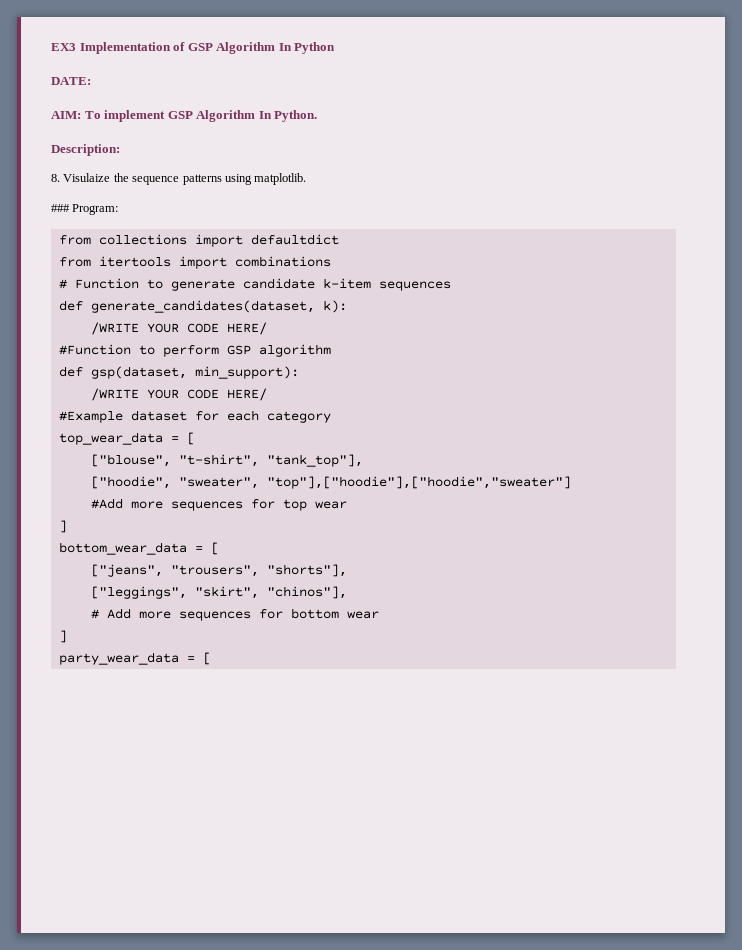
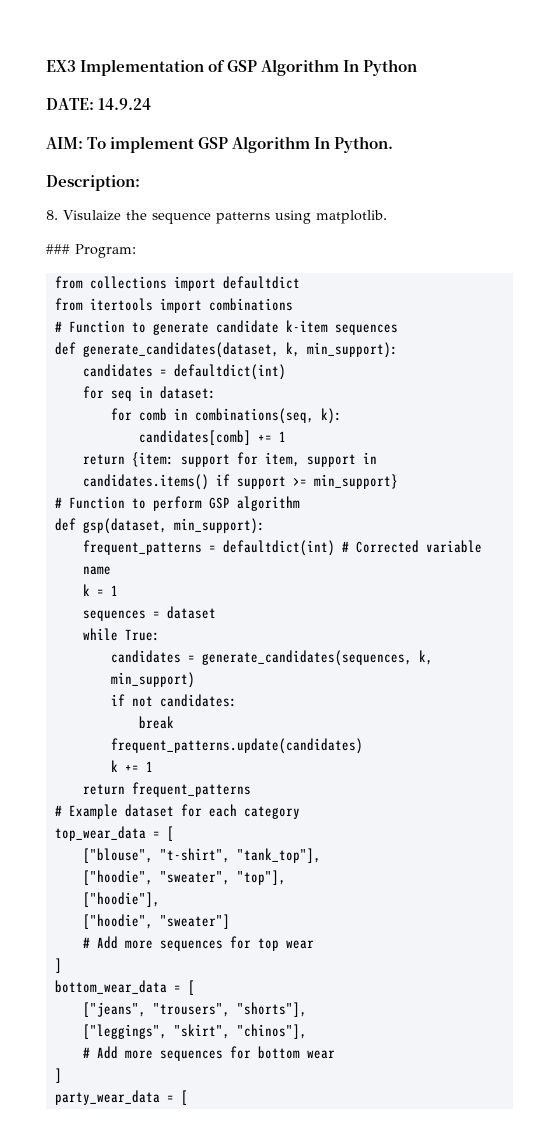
(91, 81) none -> [98,98,152,110] 14.9.24
[322,300,347,313] [90,322,267,335] [58,344,131,355] k): // /WRITE YOUR CODE HERE/ // #Function -> [285,342,398,358] [82,364,286,380] [82,386,216,401] [110,408,342,424] [138,430,286,445] [82,452,377,467] [82,474,398,490] [54,496,125,509] k, min_support): // candidates = defaultdict(int) // for seq in dataset: // for comb in combinations(seq, k): // candidates[comb] += 1 // return {item: support for item, support in candidates.items() if support >= min_support} // # Function
[90,388,267,401] [58,411,123,423] /WRITE YOUR CODE HERE/ // #Example -> [82,540,482,556] [82,566,111,575] [82,584,118,596] [82,606,216,621] [82,628,160,641] [110,650,433,666] [110,672,195,688] [110,694,237,707] [138,716,174,729] [110,738,363,754] [110,760,153,772] [82,782,251,797] [54,804,118,819] frequent_patterns = defaultdict(int) # Corrected variable name // k = 1 // sequences = dataset // while True: // candidates = generate_candidates(sequences, k, min_support) // if not candidates: // break // frequent_patterns.update(candidates) // k += 1 // return frequent_patterns // # Example
[266,476,571,489] [90,498,123,509] "top"],["hoodie"],["hoodie","sweater"] // #Add -> [236,870,286,885] [82,892,160,907] [82,914,230,929] [82,936,118,949] "top"], // ["hoodie"], // ["hoodie", "sweater"] // # Add

